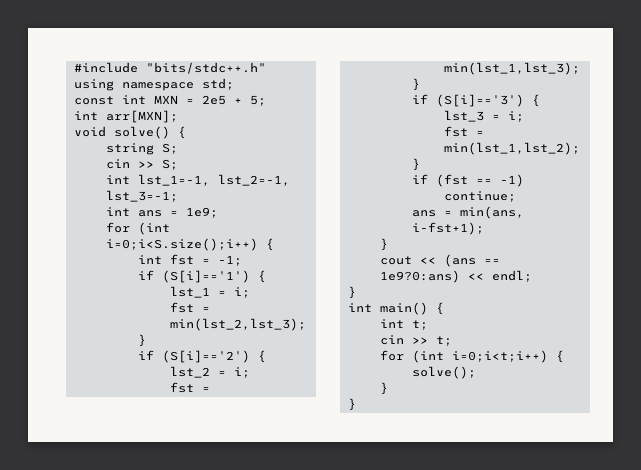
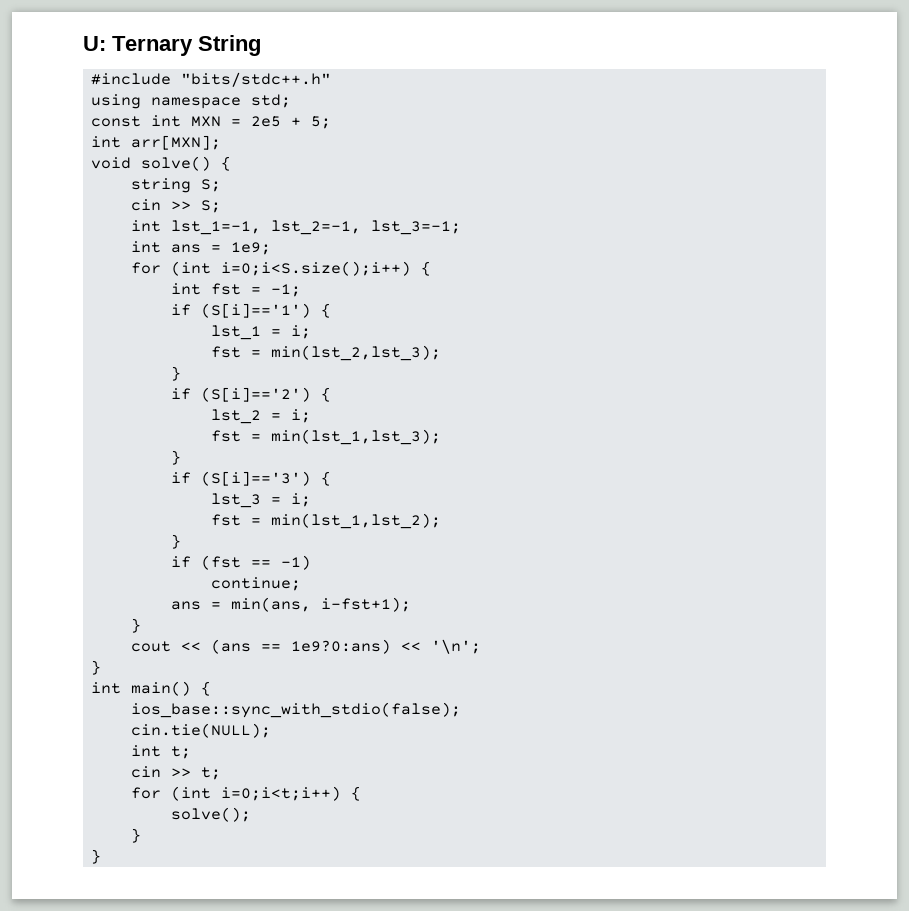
(73, 67) none -> [83,35,261,56] U: Ternary String //
[491,270,532,282] endl; -> [431,639,482,654] '\n';
(444, 308) none -> [131,702,462,718] [131,723,272,738] // ios_base::sync_with_stdio(false); // cin.tie(NULL);

